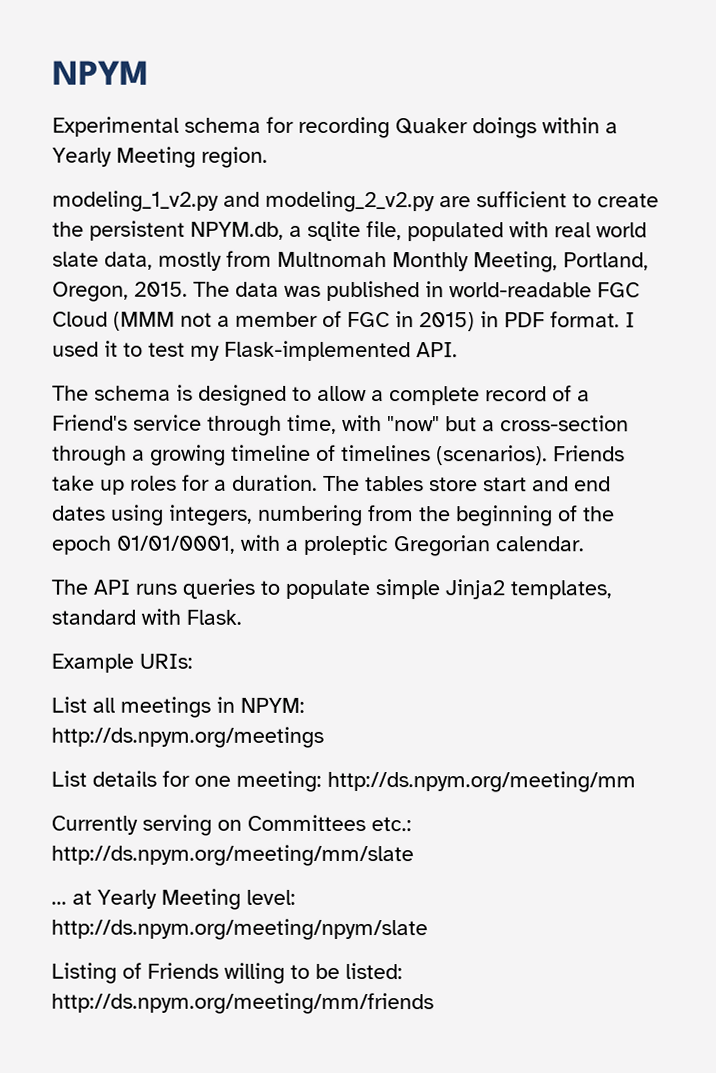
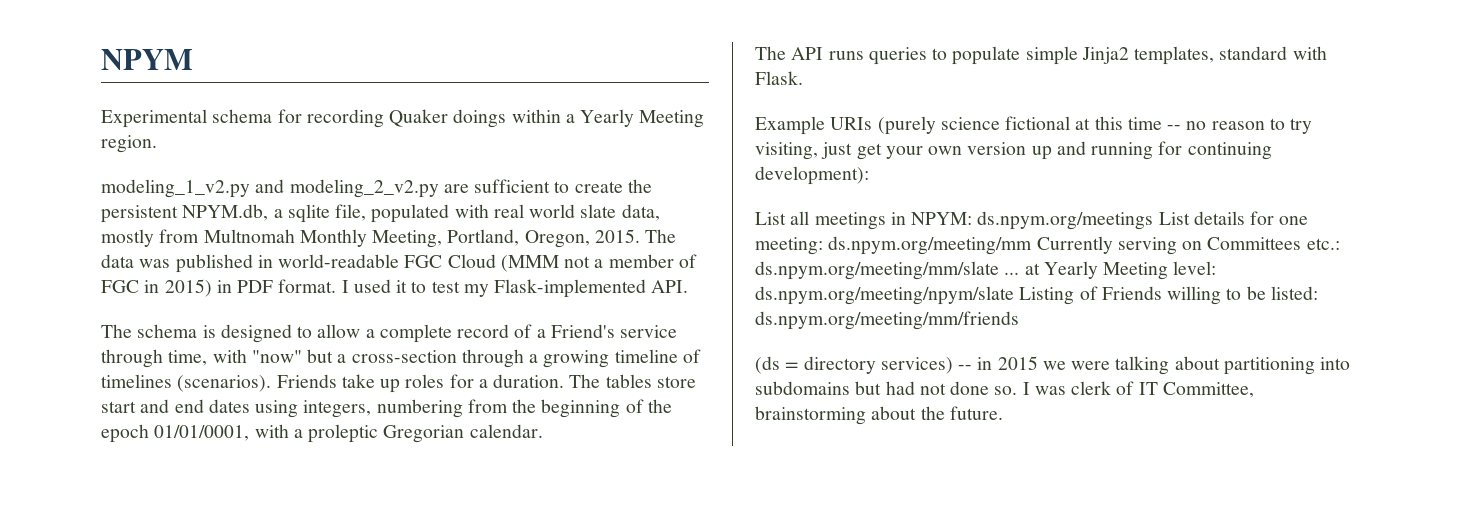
[139,653,193,669] URIs: -> [830,116,1313,135] [755,141,1272,160] [755,166,869,185] URIs (purely science fictional at this time -- no reason to try visiting, just get your own version up and running for continuing development):
[51,726,324,748] // http://ds.npym.org/meetings // -> [977,211,1154,230] ds.npym.org/meetings
[327,770,636,793] http://ds.npym.org/meeting/mm // -> [828,236,1033,255] ds.npym.org/meeting/mm
[51,844,414,867] http://ds.npym.org/meeting/mm/slate // -> [755,261,999,280] ds.npym.org/meeting/mm/slate
[51,918,428,941] http://ds.npym.org/meeting/npym/slate // -> [755,286,1014,305] ds.npym.org/meeting/npym/slate
[51,992,434,1015] http://ds.npym.org/meeting/mm/friends -> [755,311,1019,330] [755,356,1351,375] [755,381,1254,398] [755,406,1003,425] ds.npym.org/meeting/mm/friends // (ds = directory services) -- in 2015 we were talking about partitioning into subdomains but had not done so. I was clerk of IT Committee, brainstorming about the future.

